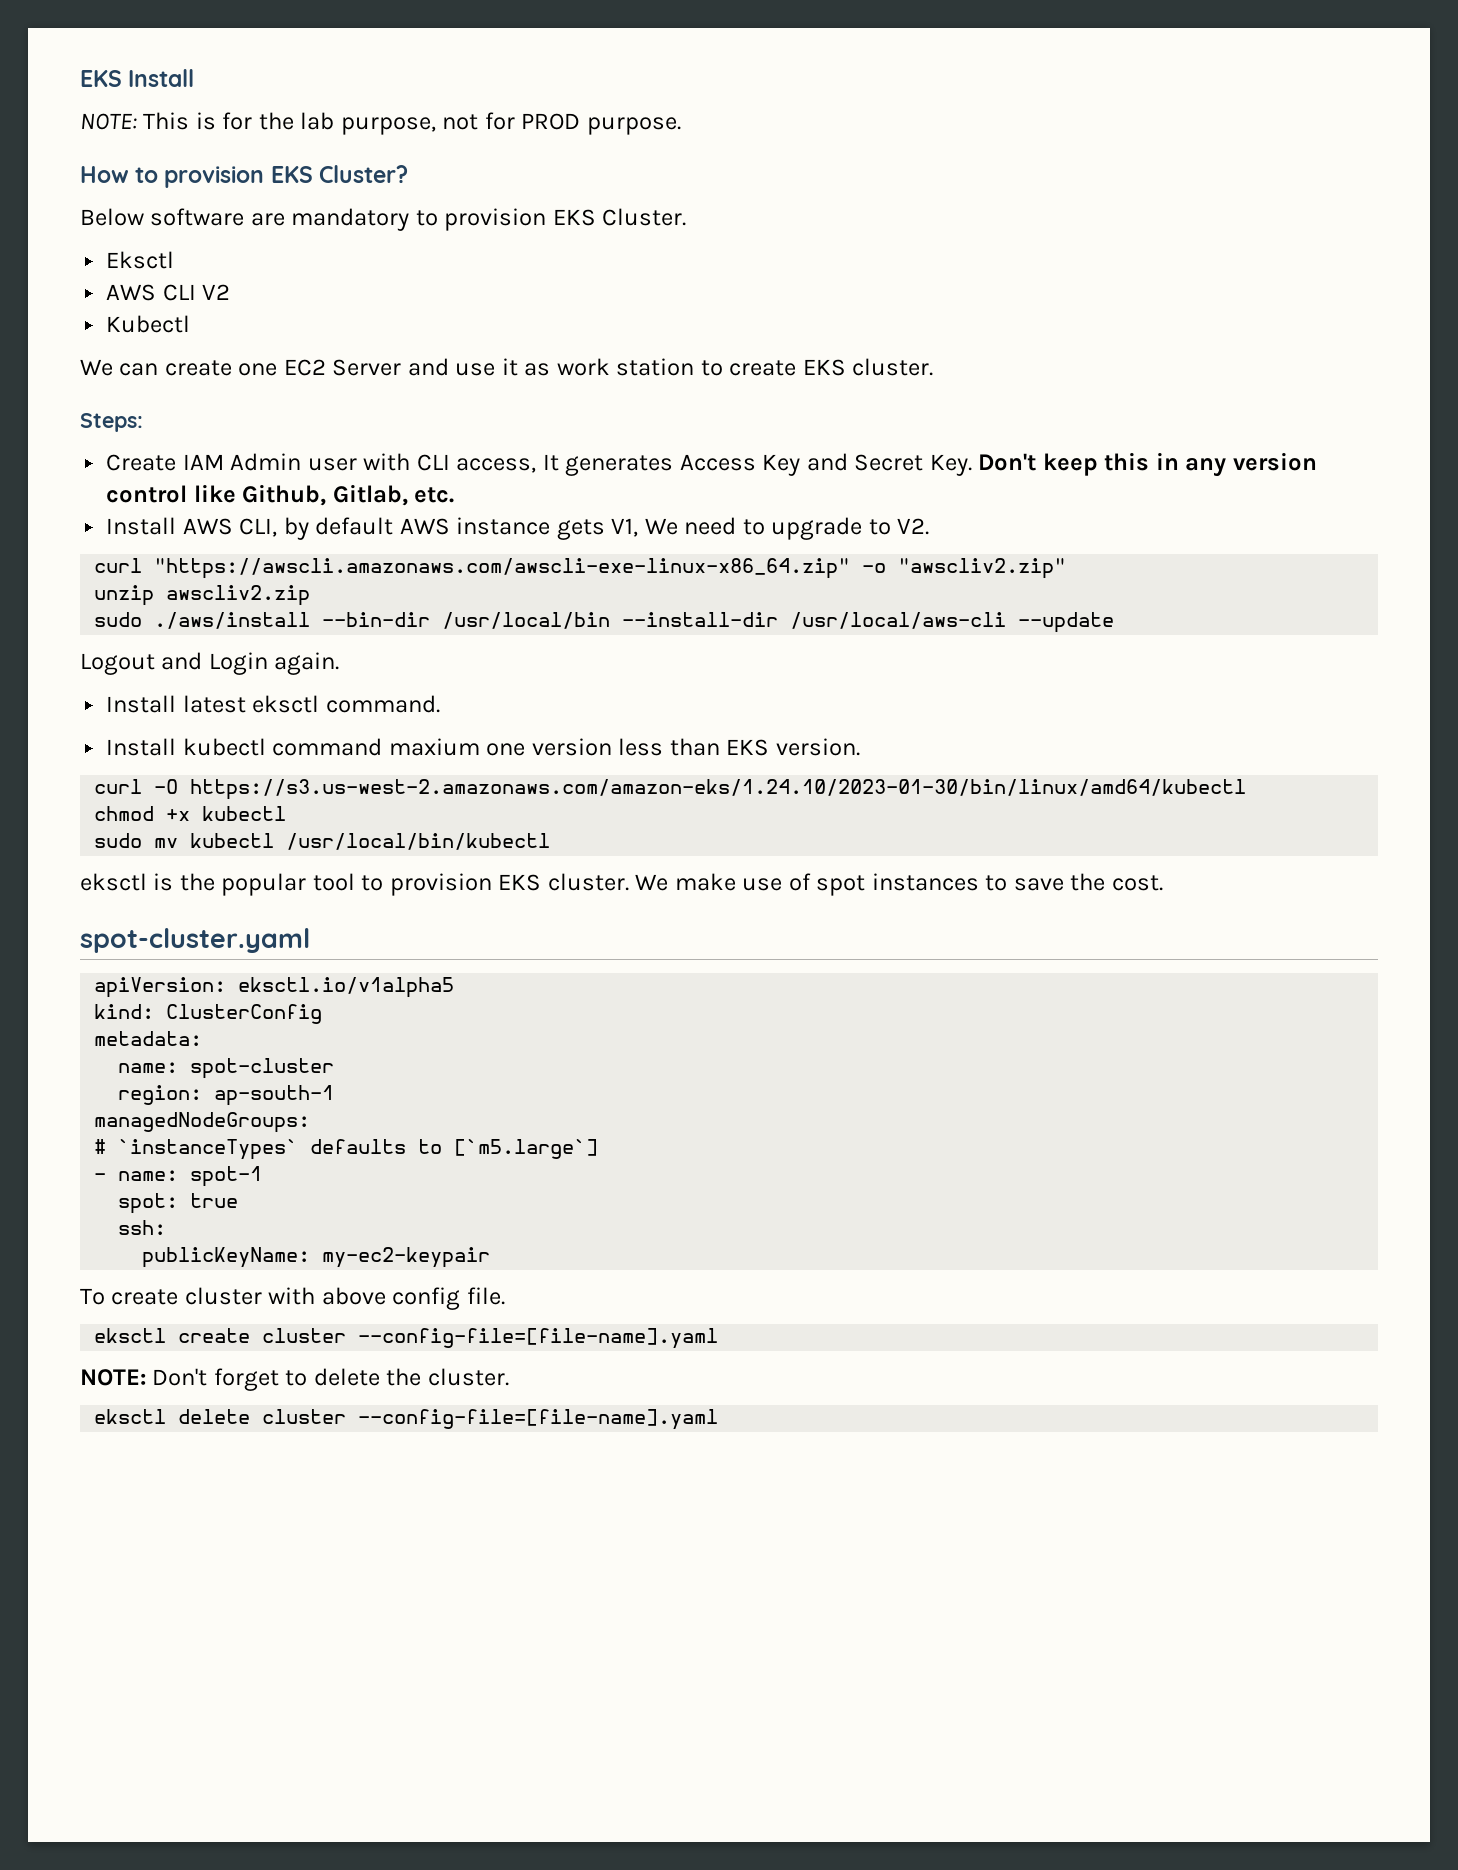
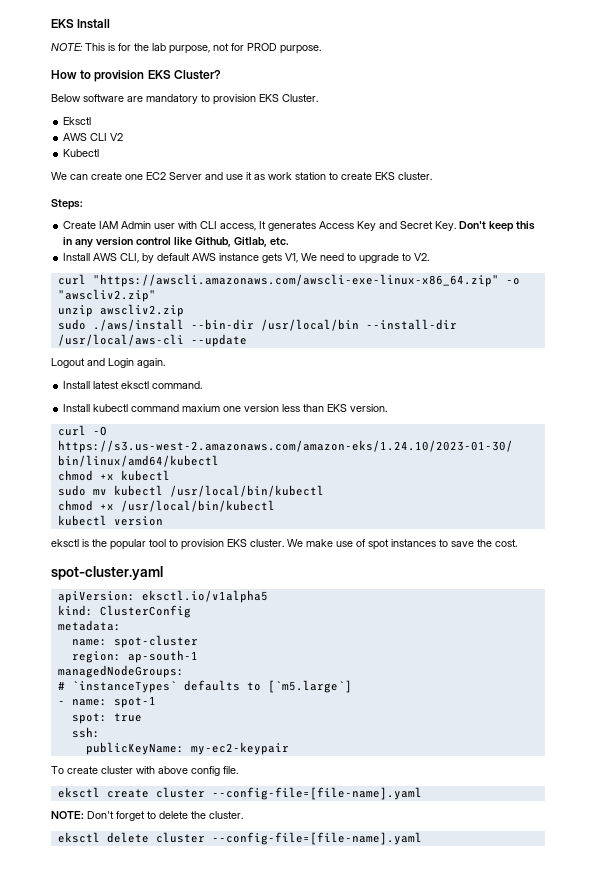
(551, 841) none -> [57,500,275,512] [57,515,163,526] // chmod +x /usr/local/bin/kubectl // kubectl version

